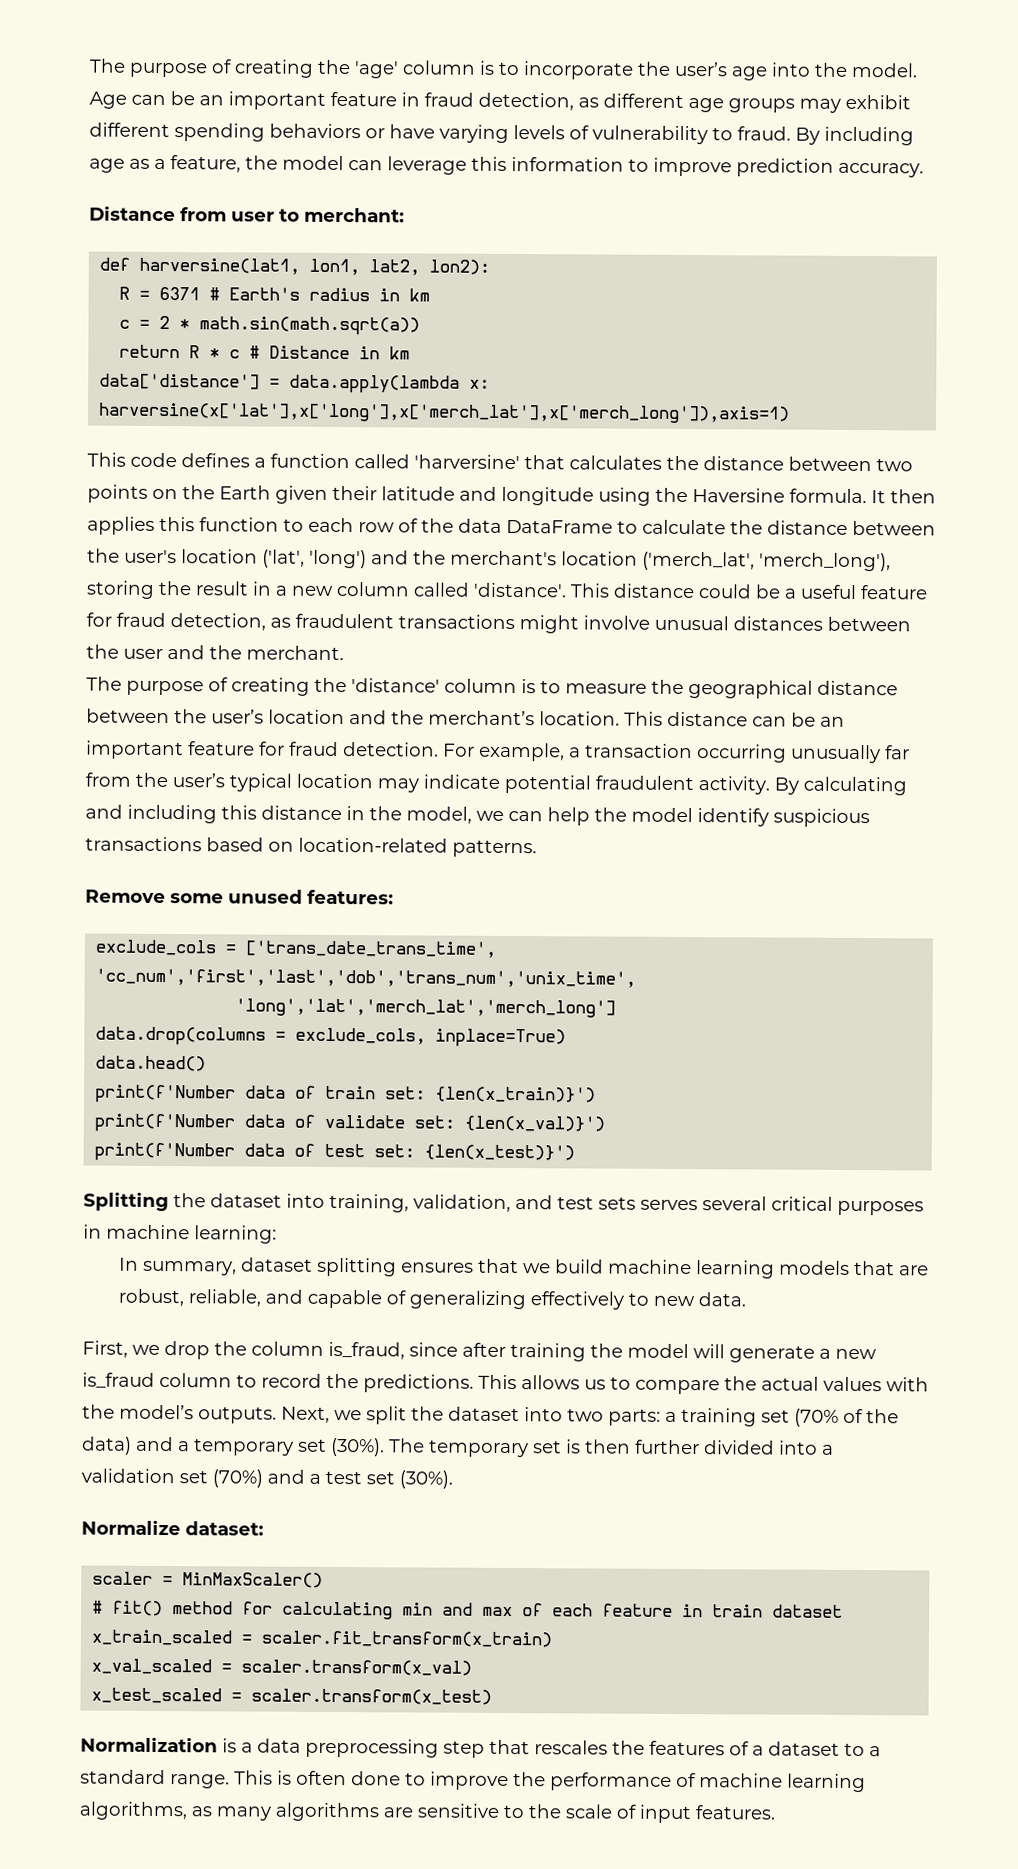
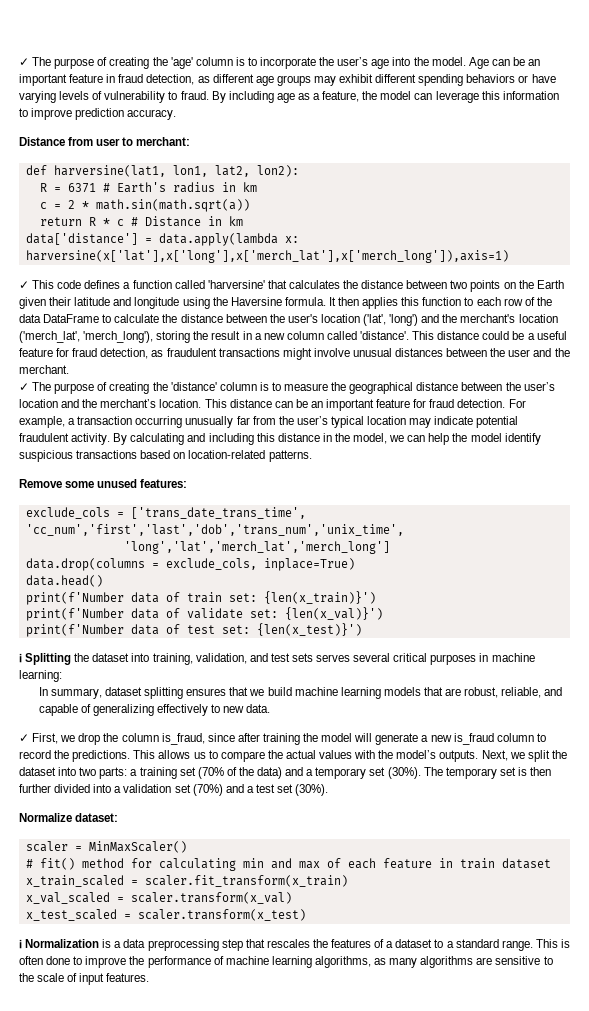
(89, 65) none -> [19,58,29,66] ✓
(791, 413) none -> [19,281,29,289] ✓
(344, 653) none -> [19,383,29,391] ✓
(576, 1152) none -> [19,653,22,663] ℹ
(747, 1299) none -> [19,734,29,742] ✓
(493, 1696) none -> [19,939,22,949] ℹ

